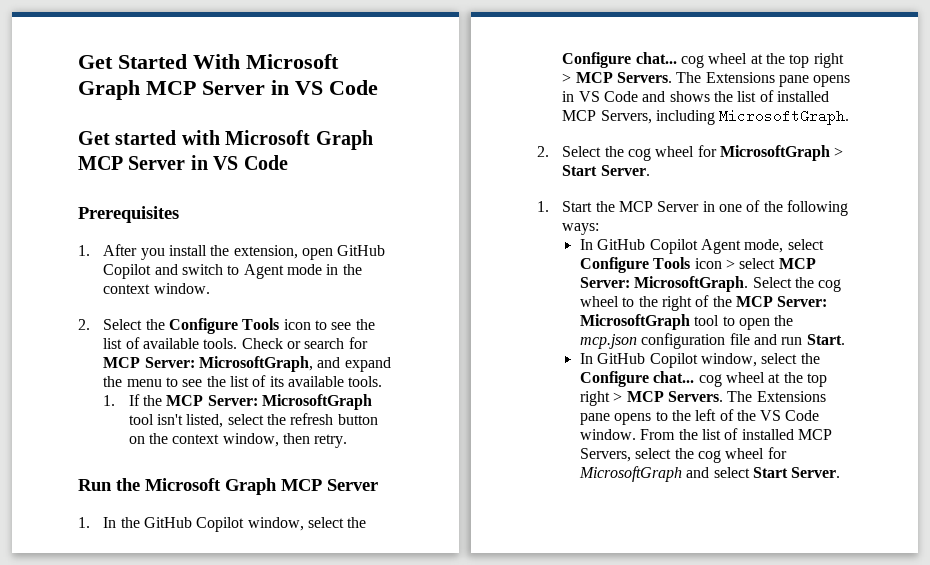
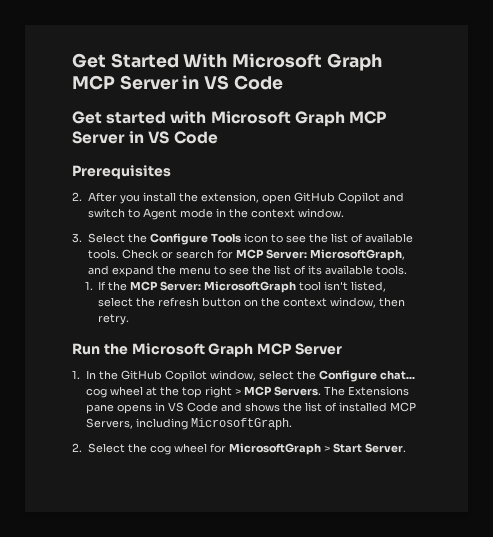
[78,245,90,256] 1. -> [72,192,82,201] 2.
[78,319,90,330] 2. -> [72,233,82,243] 3.
[537,200,848,216] [562,223,600,235] [579,239,824,254] [579,257,816,273] [579,276,842,292] [579,295,828,311] [579,314,794,330] [579,333,845,349] [579,353,820,368] [579,371,827,387] [579,391,826,406] [579,409,820,425] [579,428,832,440] [579,447,787,463] [578,466,841,482] // 1. Start the MCP Server in one of the following ways: // In GitHub Copilot Agent mode, select Configure Tools icon > select MCP Server: MicrosoftGraph. Select the cog wheel to the right of the MCP Server: MicrosoftGraph tool to open the mcp.json configuration file and run Start. // In GitHub Copilot window, select the Configure chat... cog wheel at the top right > MCP Servers. The Extensions pane opens to the left of the VS Code window. From the list of installed MCP Servers, select the cog wheel for MicrosoftGraph and select Start Server. -> (406, 448) none

